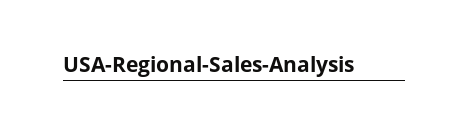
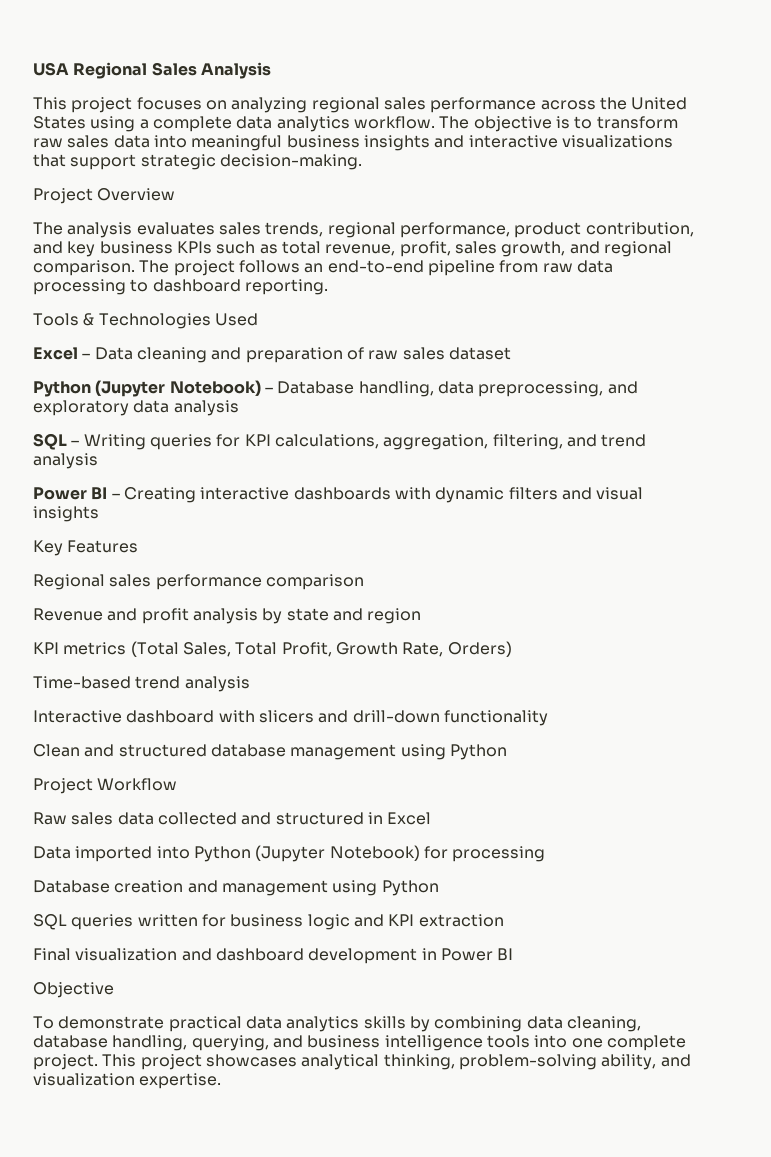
[63,56,354,77] USA-Regional-Sales-Analysis -> [33,62,271,79] [33,97,688,113] [33,116,678,132] [33,135,673,151] [33,154,362,170] [33,188,176,204] [33,222,694,238] [33,241,672,257] [33,260,613,276] [33,279,328,295] [33,313,258,329] [33,347,511,363] [33,380,638,397] [33,400,239,416] [33,433,647,450] [33,453,98,469] [33,487,644,503] [33,506,99,522] [33,540,139,556] [33,574,364,590] [33,608,422,624] [33,641,512,657] [33,676,250,692] [33,710,548,726] [33,744,507,760] [33,778,178,794] [33,812,432,825] [33,845,546,862] [33,880,439,896] [33,914,504,930] [33,948,514,964] [33,982,114,998] [33,1016,641,1032] [33,1035,686,1051] [33,1054,691,1070] [33,1073,222,1089] USA Regional Sales Analysis // This project focuses on analyzing regional sales performance across the United States using a complete data analytics workflow. The objective is to transform raw sales data into meaningful business insights and interactive visualizations that support strategic decision-making. // Project Overview // The analysis evaluates sales trends, regional performance, product contribution, and key business KPIs such as total revenue, profit, sales growth, and regional comparison. The project follows an end-to-end pipeline from raw data processing to dashboard reporting. // Tools & Technologies Used // Excel – Data cleaning and preparation of raw sales dataset // Python (Jupyter Notebook) – Database handling, data preprocessing, and exploratory data analysis // SQL – Writing queries for KPI calculations, aggregation, filtering, and trend analysis // Power BI – Creating interactive dashboards with dynamic filters and visual insights // Key Features // Regional sales performance comparison // Revenue and profit analysis by state and region // KPI metrics (Total Sales, Total Profit, Growth Rate, Orders) // Time-based trend analysis // Interactive dashboard with slicers and drill-down functionality // Clean and structured database management using Python // Project Workflow // Raw sales data collected and structured in Excel // Data imported into Python (Jupyter Notebook) for processing // Database creation and management using Python // SQL queries written for business logic and KPI extraction // Final visualization and dashboard development in Power BI // Objective // To demonstrate practical data analytics skills by combining data cleaning, database handling, querying, and business intelligence tools into one complete project. This project showcases analytical thinking, problem-solving ability, and visualization expertise.

